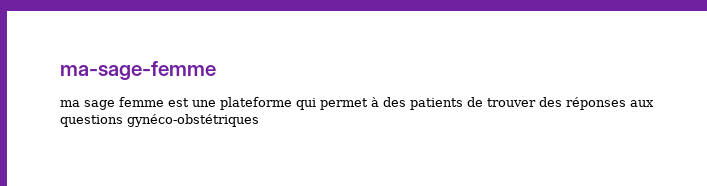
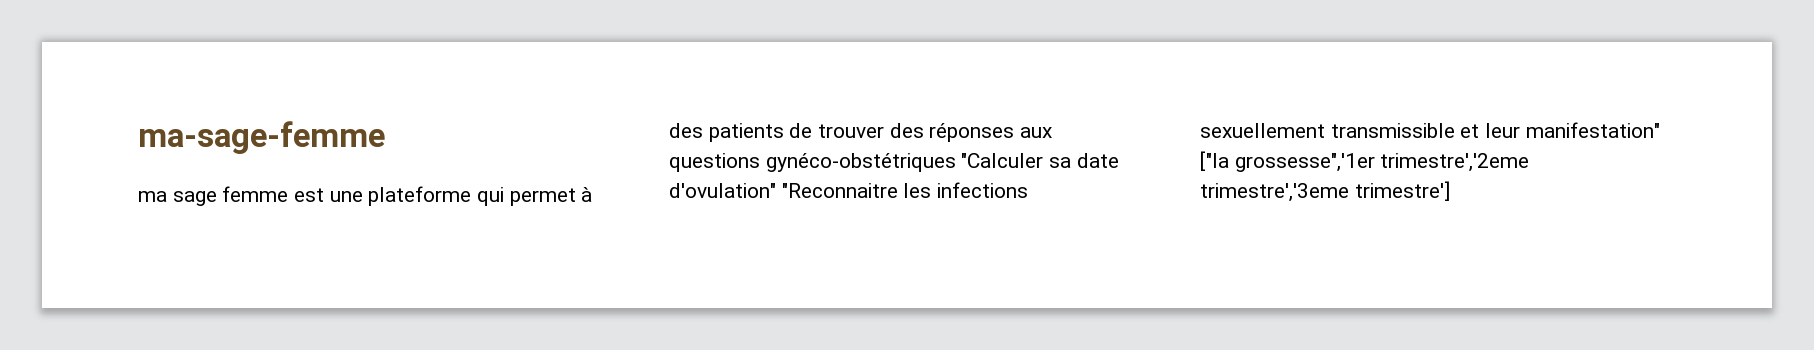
(259, 120) none -> [961,153,1119,168] [669,182,1029,198] [1200,122,1660,138] [1200,151,1530,172] [1200,181,1450,202] "Calculer sa date d'ovulation" "Reconnaitre les infections sexuellement transmissible et leur manifestation" ["la grossesse",'1er trimestre','2eme trimestre','3eme trimestre']

